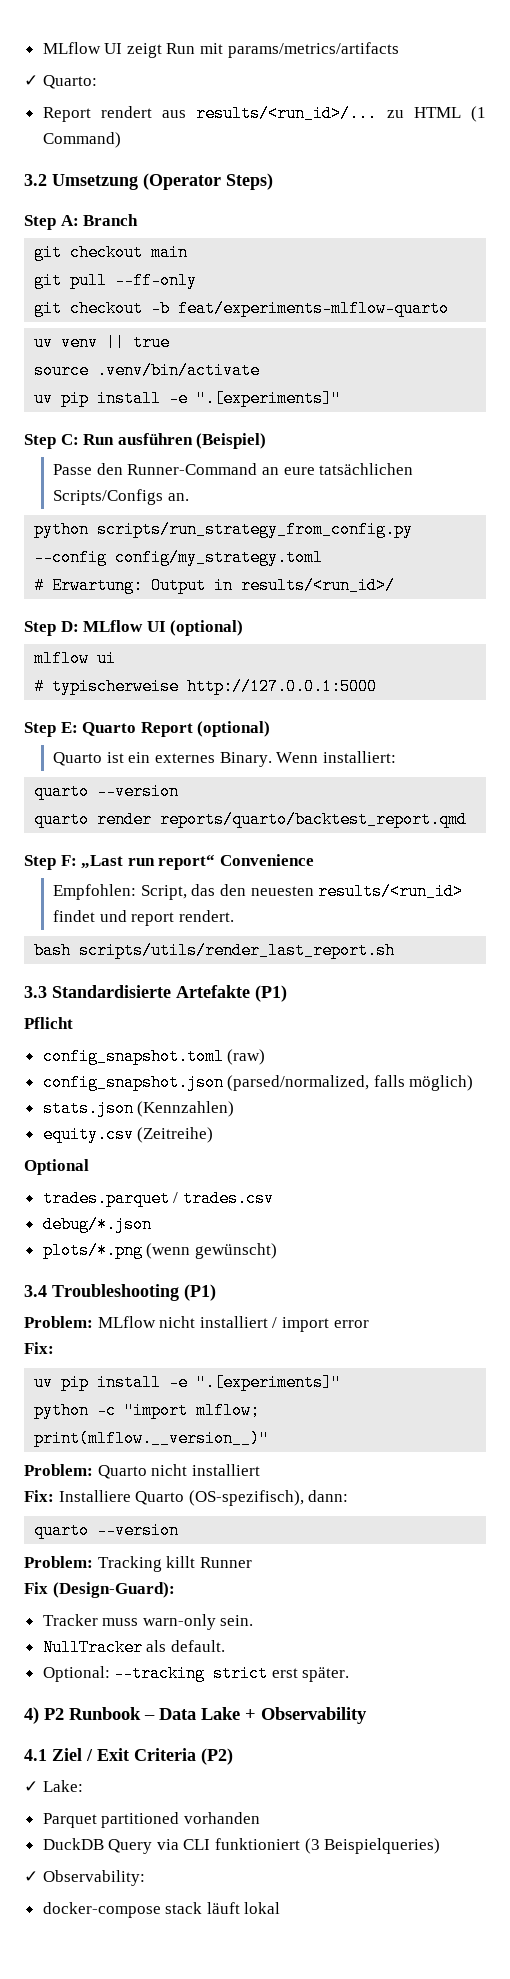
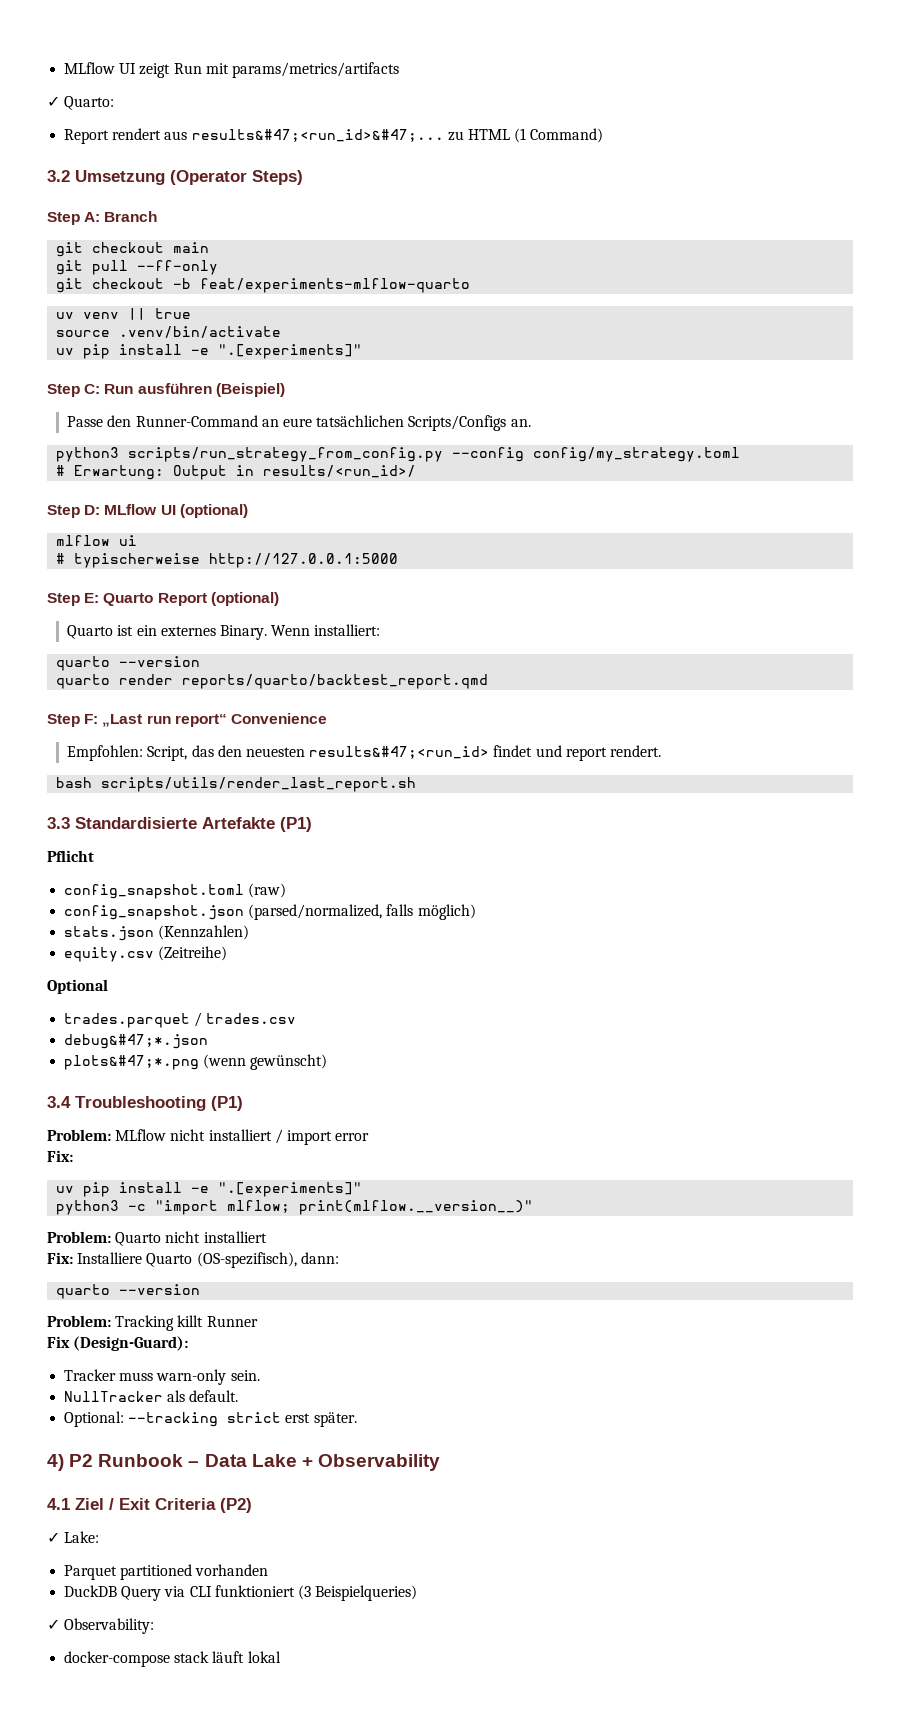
[196,105,378,122] results/<run_id>/... -> [191,129,444,142] results&#47;<run_id>&#47;...
[34,521,90,538] python -> [56,447,120,462] python3
[318,883,464,900] results/<run_id> -> [309,746,490,759] results&#47;<run_id>
[42,1216,152,1233] [42,1242,143,1259] debug/*.json // plots/*.png -> [64,1034,209,1049] [64,1055,200,1070] debug&#47;*.json // plots&#47;*.png
[34,1402,90,1419] python -> [56,1200,120,1215] python3

